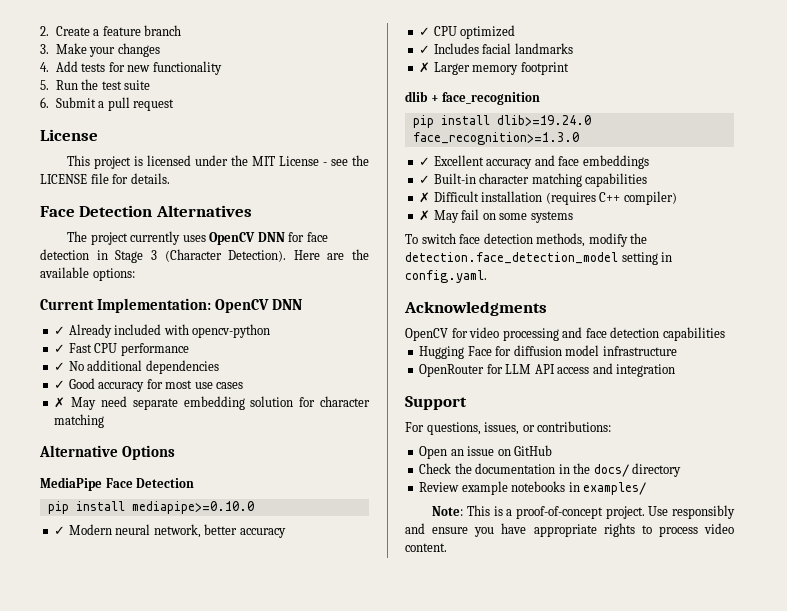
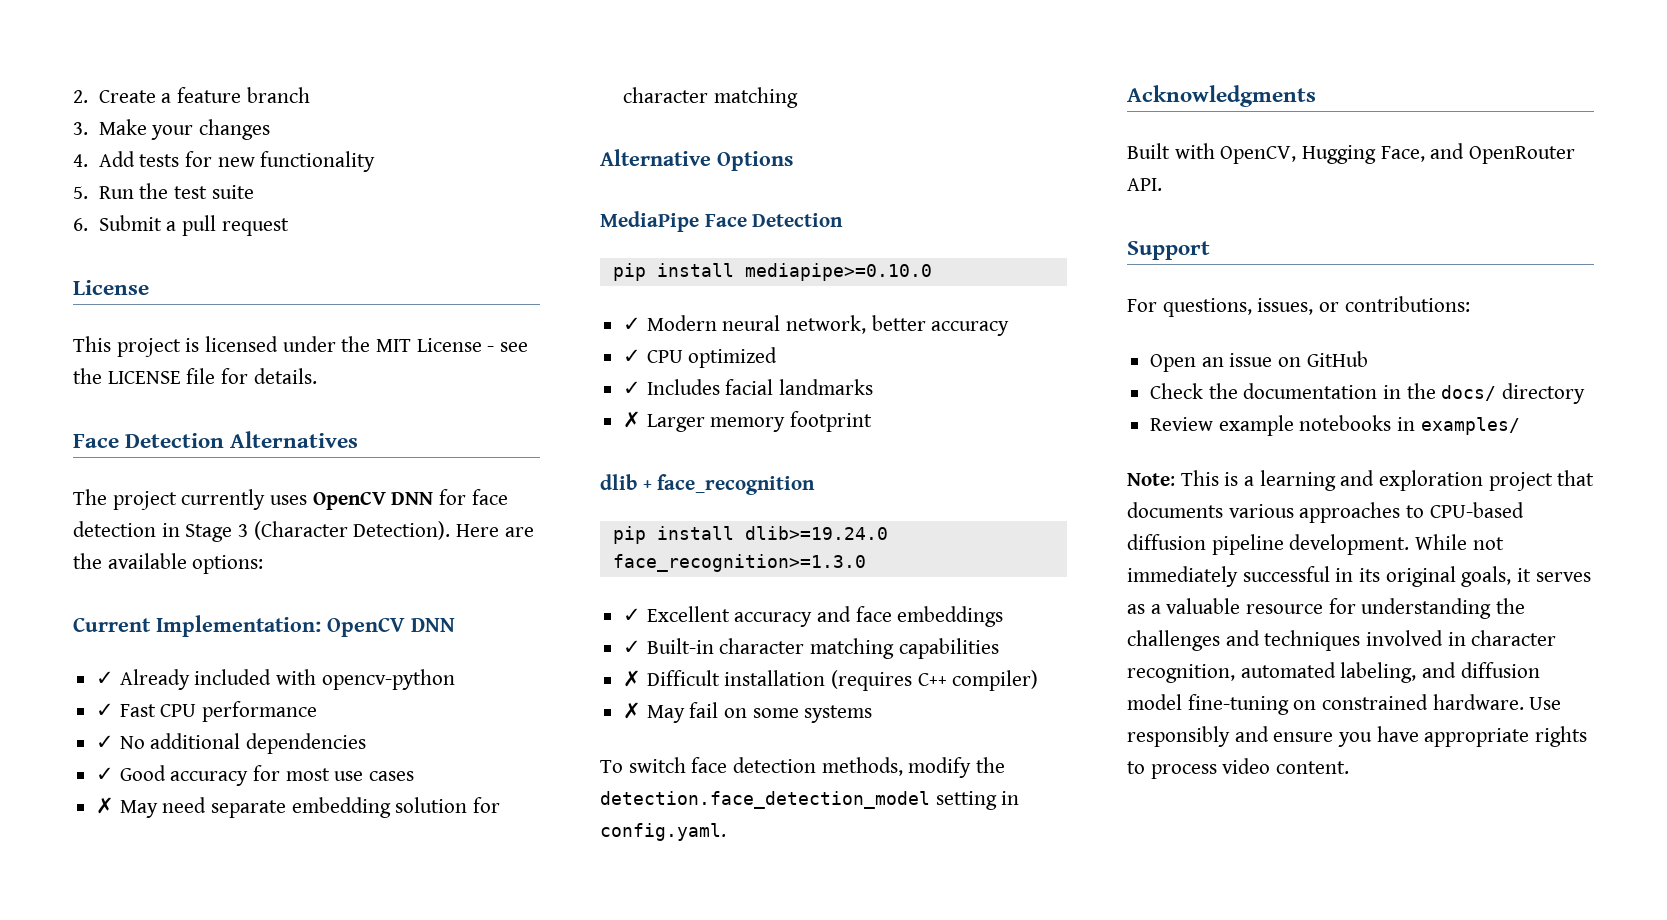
[405,327,725,341] [419,345,677,359] [419,363,676,377] OpenCV for video processing and face detection capabilities // Hugging Face for diffusion model infrastructure // OpenRouter for LLM API access and integration -> [1127,143,1576,164] [1127,178,1162,191] Built with OpenCV, Hugging Face, and OpenRouter API.
[516,506,645,519] proof-of-concept project. -> [1259,470,1595,491] [1127,502,1524,523] [1127,534,1504,555] [1127,566,1591,587] [1127,598,1526,619] [1127,630,1557,651] [1127,662,1540,683] [1127,694,1524,715] learning and exploration project that documents various approaches to CPU-based diffusion pipeline development. While not immediately successful in its original goals, it serves as a valuable resource for understanding the challenges and techniques involved in character recognition, automated labeling, and diffusion model fine-tuning on constrained hardware.

